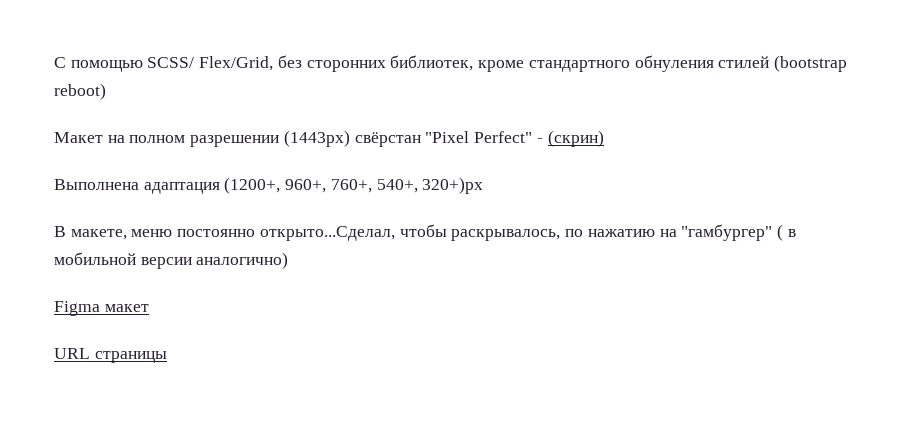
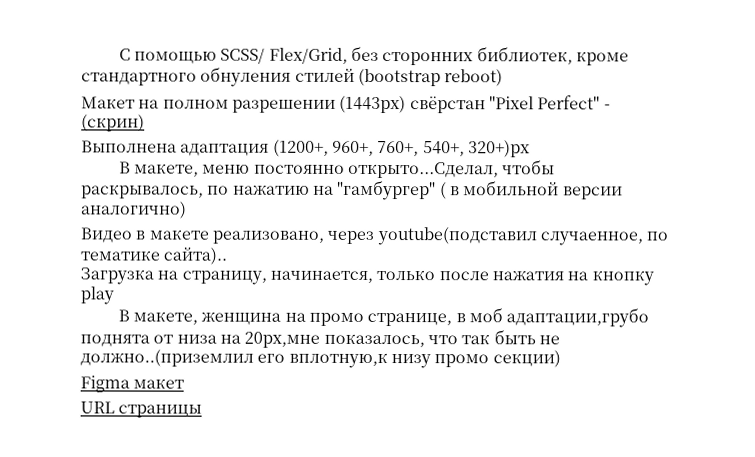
(289, 260) none -> [80,226,669,246] [80,246,228,265] [80,267,654,286] [80,286,114,305] [117,307,650,328] [80,329,560,348] [80,349,561,369] // Видео в макете реализовано, через youtube(подставил случаенное, по тематике сайта).. // Загрузка на страницу, начинается, только после нажатия на кнопку play // В макете, женщина на промо странице, в моб адаптации,грубо поднята от низа на 20px,мне показалось, что так быть не должно..(приземлил его вплотную,к низу промо секции)

